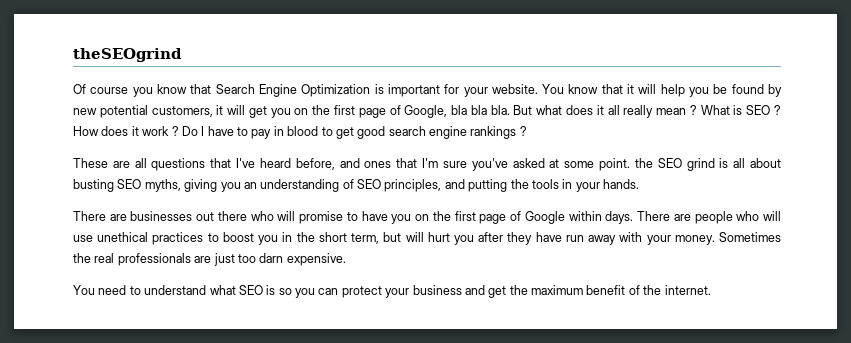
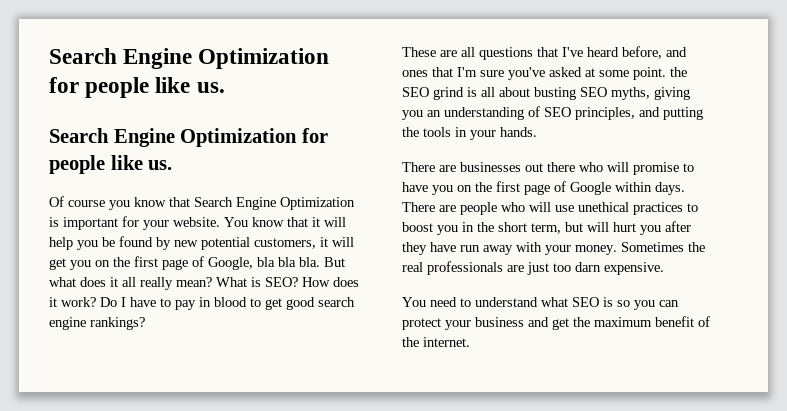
[73,48,182,62] theSEOgrind -> [49,48,330,69] [49,77,225,98] [49,128,328,147] [49,155,173,174] Search Engine Optimization for people like us. // Search Engine Optimization for people like us.
[656,105,782,115] mean ? What is SEO ? -> [176,277,298,287] mean? What is SEO?
[142,126,179,136] work ? -> [61,297,96,307] work?
[470,126,527,139] rankings ? -> [90,317,145,330] rankings?

